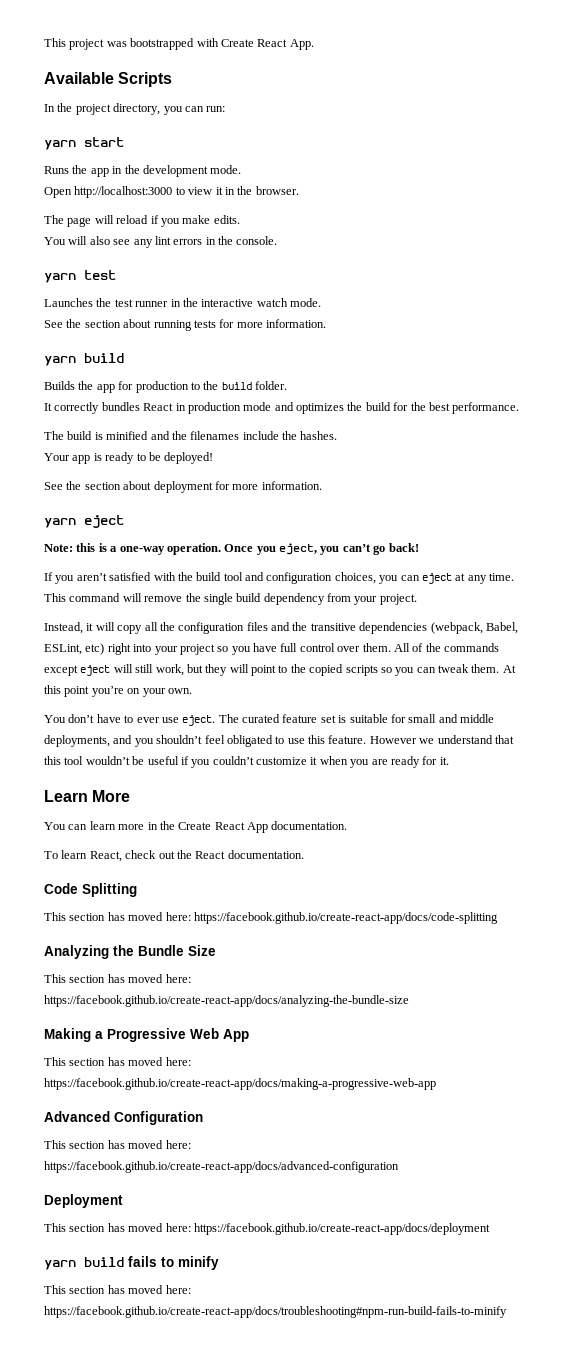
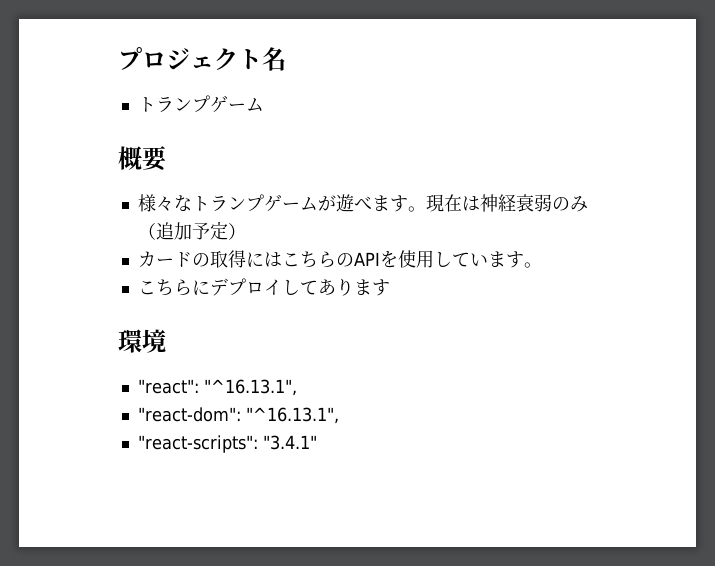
[44,38,314,50] [44,72,173,87] [44,103,226,115] [44,137,124,150] [44,165,242,177] [44,186,299,198] [44,215,240,227] [44,236,278,248] [44,270,116,283] [44,298,321,307] [44,319,326,331] [44,353,124,366] [44,381,287,393] [44,402,520,414] [44,431,338,440] [44,452,214,464] [44,481,322,493] [44,515,124,528] [44,543,419,555] [44,572,514,584] [44,593,417,605] [44,622,518,634] [44,643,499,655] [44,664,516,676] [44,685,192,697] [44,714,494,726] [44,735,514,747] [44,756,449,768] [44,790,131,802] [44,821,348,833] [44,850,304,862] [44,883,137,897] [44,912,498,924] [44,945,216,959] [44,974,191,983] [44,995,409,1007] [44,1028,249,1042] [44,1057,191,1066] [44,1078,436,1090] [44,1111,203,1125] [44,1140,191,1149] [44,1161,399,1173] [44,1194,123,1208] [44,1223,490,1235] [44,1256,219,1270] [44,1285,191,1294] [44,1306,507,1318] This project was bootstrapped with Create React App. // Available Scripts // In the project directory, you can run: // yarn start // Runs the app in the development mode. // Open http://localhost:3000 to view it in the browser. // The page will reload if you make edits. // You will also see any lint errors in the console. // yarn test // Launches the test runner in the interactive watch mode. // See the section about running tests for more information. // yarn build // Builds the app for production to the build folder. // It correctly bundles React in production mode and optimizes the build for the best performance. // The build is minified and the filenames include the hashes. // Your app is ready to be deployed! // See the section about deployment for more information. // yarn eject // Note: this is a one-way operation. Once you eject, you can’t go back! // If you aren’t satisfied with the build tool and configuration choices, you can eject at any time. This command will remove the single build dependency from your project. // Instead, it will copy all the configuration files and the transitive dependencies (webpack, Babel, ESLint, etc) right into your project so you have full control over them. All of the commands except eject will still work, but they will point to the copied scripts so you can tweak them. At this point you’re on your own. // You don’t have to ever use eject. The curated feature set is suitable for small and middle deployments, and you shouldn’t feel obligated to use this feature. However we understand that this tool wouldn’t be useful if you couldn’t customize it when you are ready for it. // Learn More // You can learn more in the Create React App documentation. // To learn React, check out the React documentation. // Code Splitting // This section has moved here: https://facebook.github.io/create-react-app/docs/code-splitting // Analyzing the Bundle Size // This section has moved here: https://facebook.github.io/create-react-app/docs/analyzing-the-bundle-size // Making a Progressive Web App // This section has moved here: https://facebook.github.io/create-react-app/docs/making-a-progressive-web-app // Advanced Configuration // This section has moved here: https://facebook.github.io/create-react-app/docs/advanced-configuration // Deployment // This section has moved here: https://facebook.github.io/create-react-app/docs/deployment // yarn build fails to minify // This section has moved here: https://facebook.github.io/create-react-app/docs/troubleshooting#npm-run-build-fails-to-minify -> [118,47,286,71] [137,95,264,113] [118,146,167,171] [137,194,588,212] [137,221,246,240] [137,250,542,268] [137,278,390,296] [118,329,166,353] [137,379,297,396] [137,407,339,424] [137,435,317,453] プロジェクト名 // トランプゲーム // 概要 // 様々なトランプゲームが遊べます。現在は神経衰弱のみ（追加予定） // カードの取得にはこちらのAPIを使用しています。 // こちらにデプロイしてあります // 環境 // "react": "^16.13.1", // "react-dom": "^16.13.1", // "react-scripts": "3.4.1"

